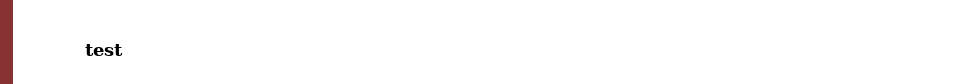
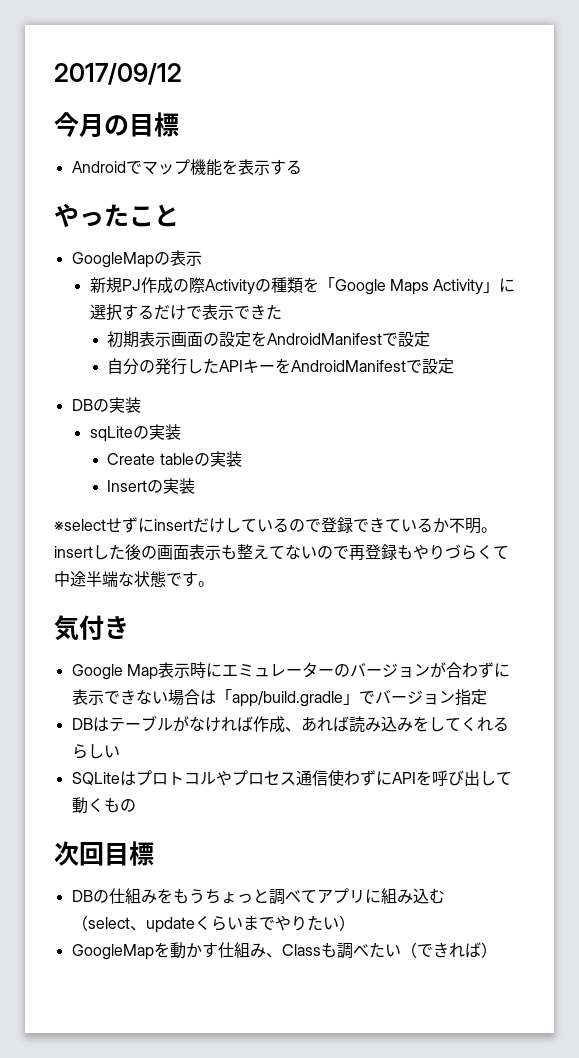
[85,44,123,56] test -> [54,63,182,85] [54,112,179,138] [71,159,302,176] [54,203,179,228] [71,250,202,268] [89,277,516,295] [89,304,282,321] [107,331,431,348] [107,358,455,375] [71,397,141,413] [89,424,181,442] [107,451,242,467] [107,478,196,494] [54,517,497,534] [54,544,509,561] [54,571,214,587] [54,615,129,641] [71,662,510,680] [71,689,487,707] [71,715,509,733] [71,744,120,759] [71,770,512,786] [71,797,136,814] [54,841,154,866] [71,888,445,905] [71,915,355,933] [71,942,497,960] 2017/09/12 // 今月の目標 // Androidでマップ機能を表示する // やったこと // GoogleMapの表示 // 新規PJ作成の際Activityの種類を「Google Maps Activity」に選択するだけで表示できた // 初期表示画面の設定をAndroidManifestで設定 // 自分の発行したAPIキーをAndroidManifestで設定 // DBの実装 // sqLiteの実装 // Create tableの実装 // Insertの実装 // ※selectせずにinsertだけしているので登録できているか不明。insertした後の画面表示も整えてないので再登録もやりづらくて中途半端な状態です。 // 気付き // Google Map表示時にエミュレーターのバージョンが合わずに表示できない場合は「app/build.gradle」でバージョン指定 // DBはテーブルがなければ作成、あれば読み込みをしてくれるらしい // SQLiteはプロトコルやプロセス通信使わずにAPIを呼び出して動くもの // 次回目標 // DBの仕組みをもうちょっと調べてアプリに組み込む（select、updateくらいまでやりたい） // GoogleMapを動かす仕組み、Classも調べたい（できれば）

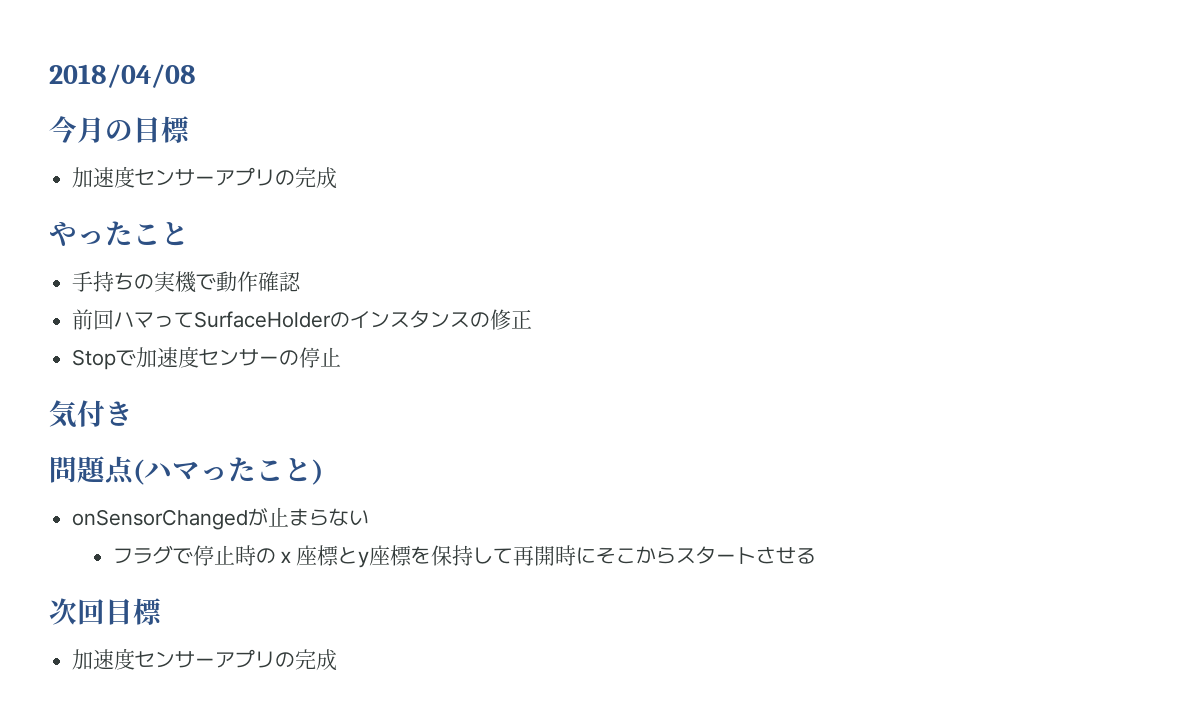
[54,63,182,85] 2017/09/12 -> [49,64,196,88] 2018/04/08
[71,159,302,176] [54,203,179,228] [71,250,202,268] [89,277,516,295] [89,304,282,321] [107,331,431,348] [107,358,455,375] [71,397,141,413] [89,424,181,442] [107,451,242,467] [107,478,196,494] [54,517,497,534] [54,544,509,561] [54,571,214,587] [54,615,129,641] [71,662,510,680] [71,689,487,707] [71,715,509,733] [71,744,120,759] [71,770,512,786] [71,797,136,814] [54,841,154,866] [71,888,445,905] [71,915,355,933] [71,942,497,960] Androidでマップ機能を表示する // やったこと // GoogleMapの表示 // 新規PJ作成の際Activityの種類を「Google Maps Activity」に選択するだけで表示できた // 初期表示画面の設定をAndroidManifestで設定 // 自分の発行したAPIキーをAndroidManifestで設定 // DBの実装 // sqLiteの実装 // Create tableの実装 // Insertの実装 // ※selectせずにinsertだけしているので登録できているか不明。insertした後の画面表示も整えてないので再登録もやりづらくて中途半端な状態です。 // 気付き // Google Map表示時にエミュレーターのバージョンが合わずに表示できない場合は「app/build.gradle」でバージョン指定 // DBはテーブルがなければ作成、あれば読み込みをしてくれるらしい // SQLiteはプロトコルやプロセス通信使わずにAPIを呼び出して動くもの // 次回目標 // DBの仕組みをもうちょっと調べてアプリに組み込む（select、updateくらいまでやりたい） // GoogleMapを動かす仕組み、Classも調べたい（できれば） -> [72,166,338,189] [49,221,189,247] [72,271,302,293] [72,309,533,330] [72,346,342,370] [49,400,133,428] [49,456,323,485] [72,507,370,530] [112,545,816,568] [49,598,162,625] [72,648,338,671] 加速度センサーアプリの完成 // やったこと // 手持ちの実機で動作確認 // 前回ハマってSurfaceHolderのインスタンスの修正 // Stopで加速度センサーの停止 // 気付き // 問題点(ハマったこと) // onSensorChangedが止まらない // フラグで停止時のｘ座標とy座標を保持して再開時にそこからスタートさせる // 次回目標 // 加速度センサーアプリの完成

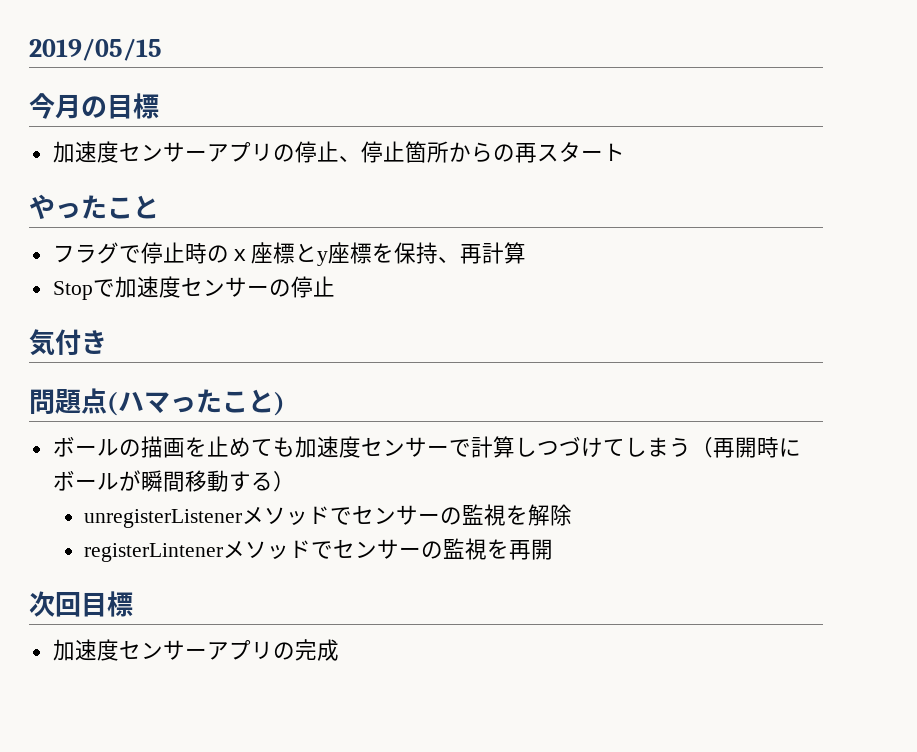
[49,64,196,88] 2018/04/08 -> [29,38,162,61] 2019/05/15
[295,167,338,189] [49,221,189,247] [72,271,302,293] [72,309,533,330] 完成 // やったこと // 手持ちの実機で動作確認 // 前回ハマってSurfaceHolderのインスタンスの修正 -> [294,141,625,163] [29,194,159,220] [52,242,526,266] 停止、停止箇所からの再スタート // やったこと // フラグで停止時のｘ座標とy座標を保持、再計算
[72,507,370,530] [112,545,816,568] onSensorChangedが止まらない // フラグで停止時のｘ座標とy座標を保持して再開時にそこからスタートさせる -> [52,436,801,458] [52,470,295,492] [84,504,573,528] [84,538,554,562] ボールの描画を止めても加速度センサーで計算しつづけてしまう（再開時にボールが瞬間移動する） // unregisterListenerメソッドでセンサーの監視を解除 // registerLintenerメソッドでセンサーの監視を再開

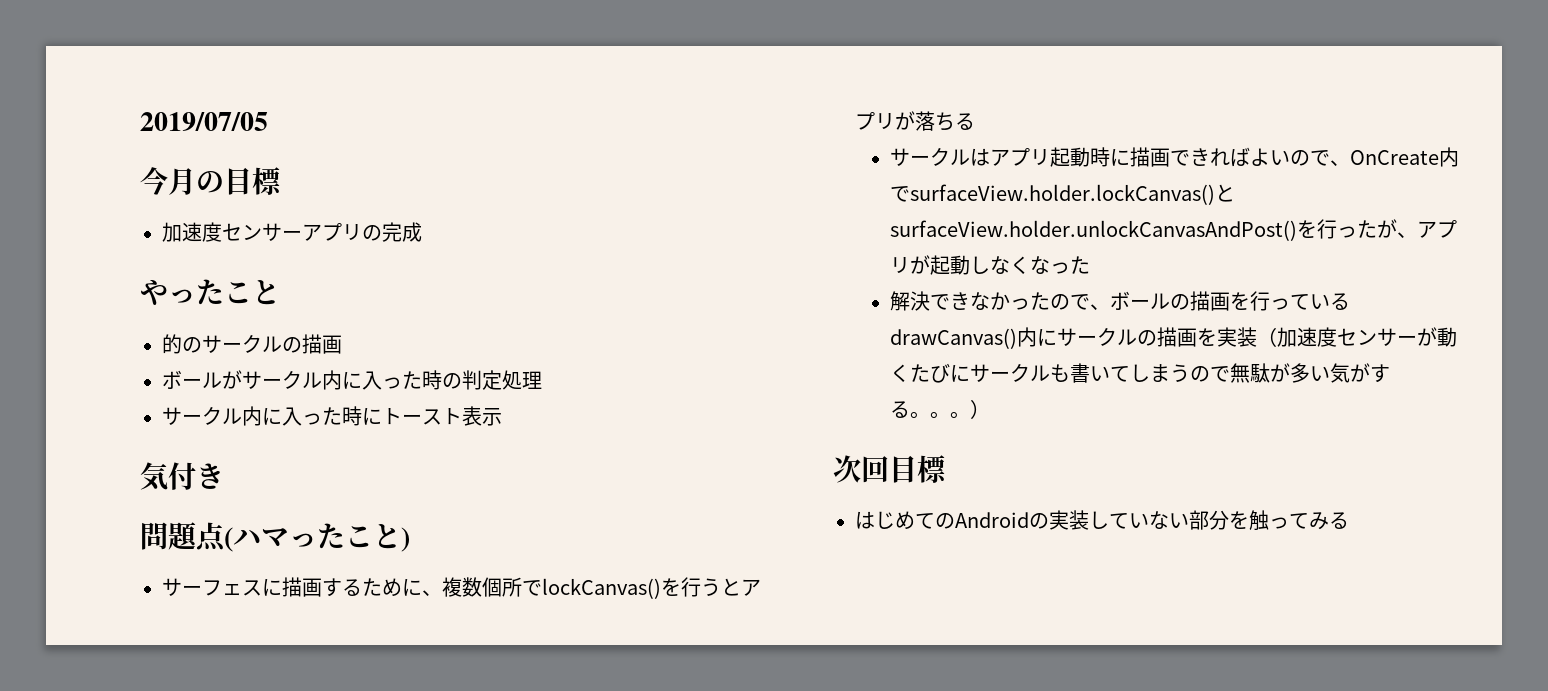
[29,38,162,61] 2019/05/15 -> [140,112,268,131] 2019/07/05
[294,141,625,163] [29,194,159,220] [52,242,526,266] [52,276,335,300] 停止、停止箇所からの再スタート // やったこと // フラグで停止時のｘ座標とy座標を保持、再計算 // Stopで加速度センサーの停止 -> [382,222,422,242] [140,279,280,306] [162,334,342,354] [162,370,542,390] [162,406,502,426] 完成 // やったこと // 的のサークルの描画 // ボールがサークル内に入った時の判定処理 // サークル内に入った時にトースト表示
[52,436,801,458] [52,470,295,492] [84,504,573,528] [84,538,554,562] [29,591,133,617] [52,639,339,661] ボールの描画を止めても加速度センサーで計算しつづけてしまう（再開時にボールが瞬間移動する） // unregisterListenerメソッドでセンサーの監視を解除 // registerLintenerメソッドでセンサーの監視を再開 // 次回目標 // 加速度センサーアプリの完成 -> [162,577,761,599] [855,111,975,131] [889,147,1459,167] [889,184,1235,205] [889,219,1457,241] [889,255,1090,275] [889,291,1350,311] [889,327,1457,349] [889,363,1390,383] [889,399,990,419] [833,455,947,483] [855,510,1349,531] サーフェスに描画するために、複数個所でlockCanvas()を行うとアプリが落ちる // サークルはアプリ起動時に描画できればよいので、OnCreate内でsurfaceView.holder.lockCanvas()とsurfaceView.holder.unlockCanvasAndPost()を行ったが、アプリが起動しなくなった // 解決できなかったので、ボールの描画を行っているdrawCanvas()内にサークルの描画を実装（加速度センサーが動くたびにサークルも書いてしまうので無駄が多い気がする。。。） // 次回目標 // はじめてのAndroidの実装していない部分を触ってみる

